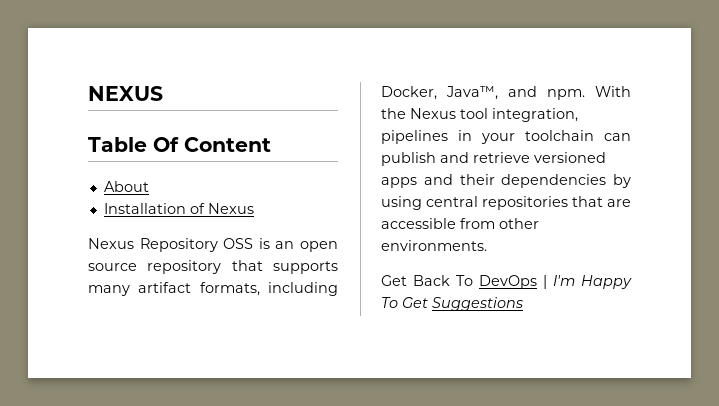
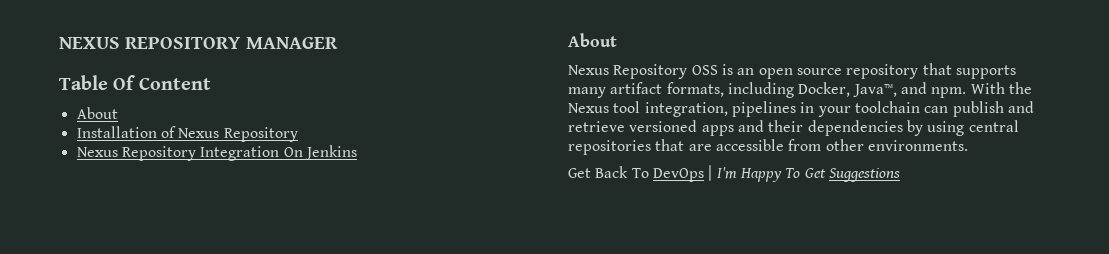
(163, 93) none -> [125,37,338,49] REPOSITORY MANAGER
(254, 208) none -> [223,127,298,142] [76,145,357,161] [568,33,617,47] Repository // Nexus Repository Integration On Jenkins // About

